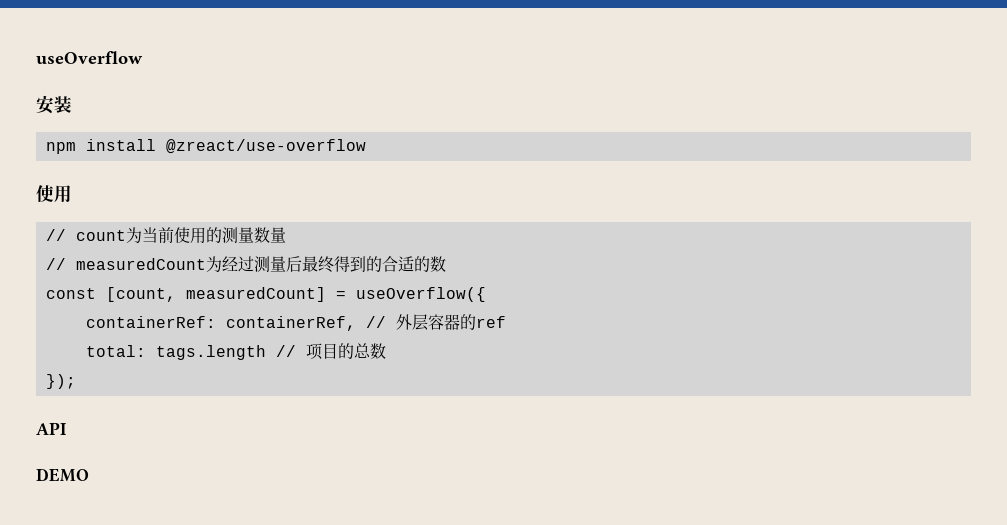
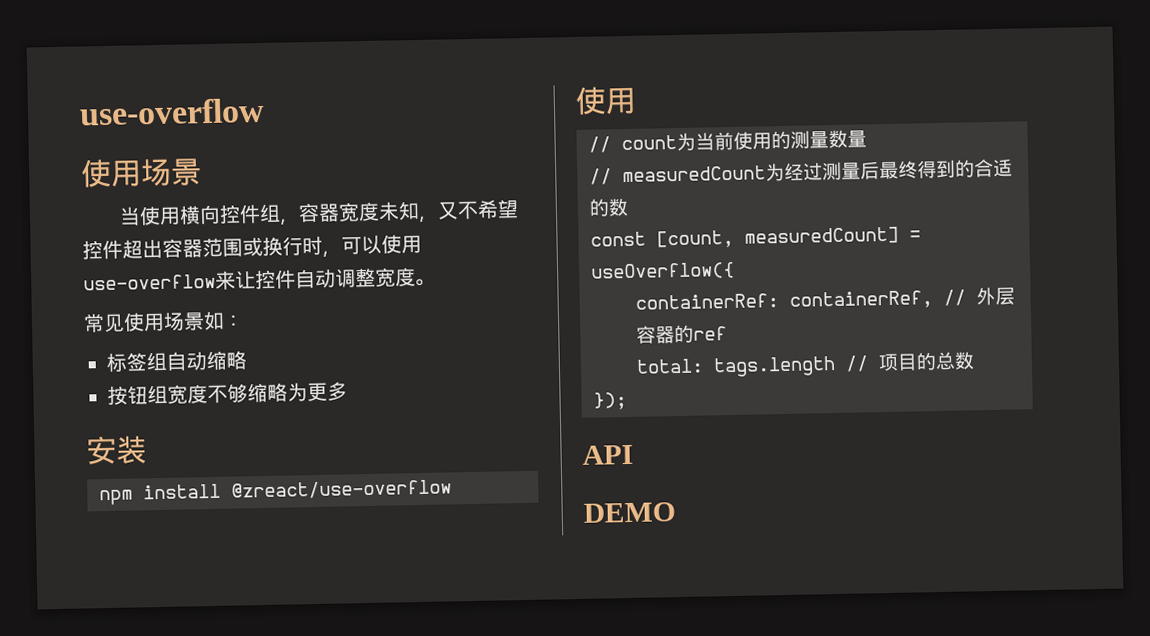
[36,51,143,65] useOverflow -> [79,97,265,126] [80,158,202,188] [119,199,520,226] [82,234,422,260] [83,267,435,291] [83,310,244,333] [106,350,247,372] [107,381,348,405] use-overflow // 使用场景 // 当使用横向控件组，容器宽度未知，又不希望控件超出容器范围或换行时，可以使用use-overflow来让控件自动调整宽度。 // 常见使用场景如： // 标签组自动缩略 // 按钮组宽度不够缩略为更多

